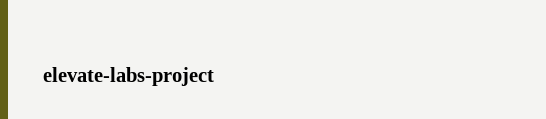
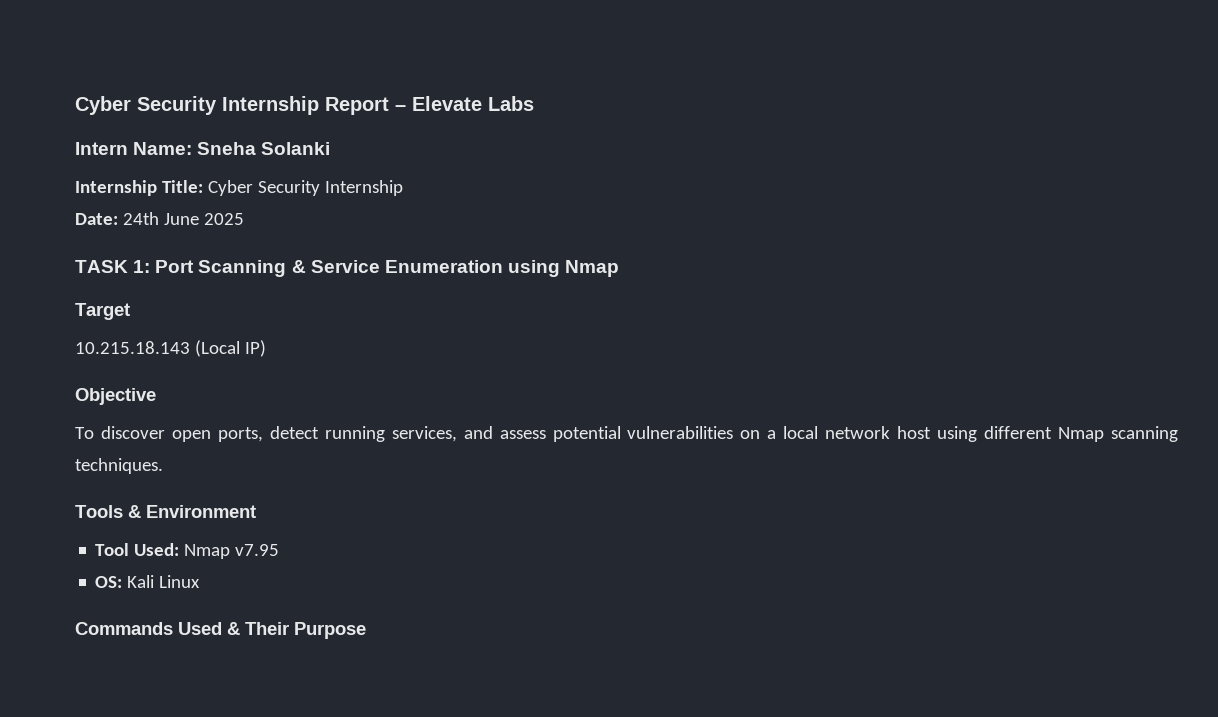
[43,67,214,86] elevate-labs-project -> [75,96,534,115] [75,142,331,155] [75,180,403,196] [75,212,244,225] [75,260,620,277] [75,303,130,320] [75,340,266,357] [75,388,156,405] [75,426,1178,442] [75,458,163,474] [75,505,256,518] [95,543,280,559] [95,575,201,588] [75,622,366,639] Cyber Security Internship Report – Elevate Labs // Intern Name: Sneha Solanki // Internship Title: Cyber Security Internship // Date: 24th June 2025 // TASK 1: Port Scanning & Service Enumeration using Nmap // Target // 10.215.18.143 (Local IP) // Objective // To discover open ports, detect running services, and assess potential vulnerabilities on a local network host using different Nmap scanning techniques. // Tools & Environment // Tool Used: Nmap v7.95 // OS: Kali Linux // Commands Used & Their Purpose

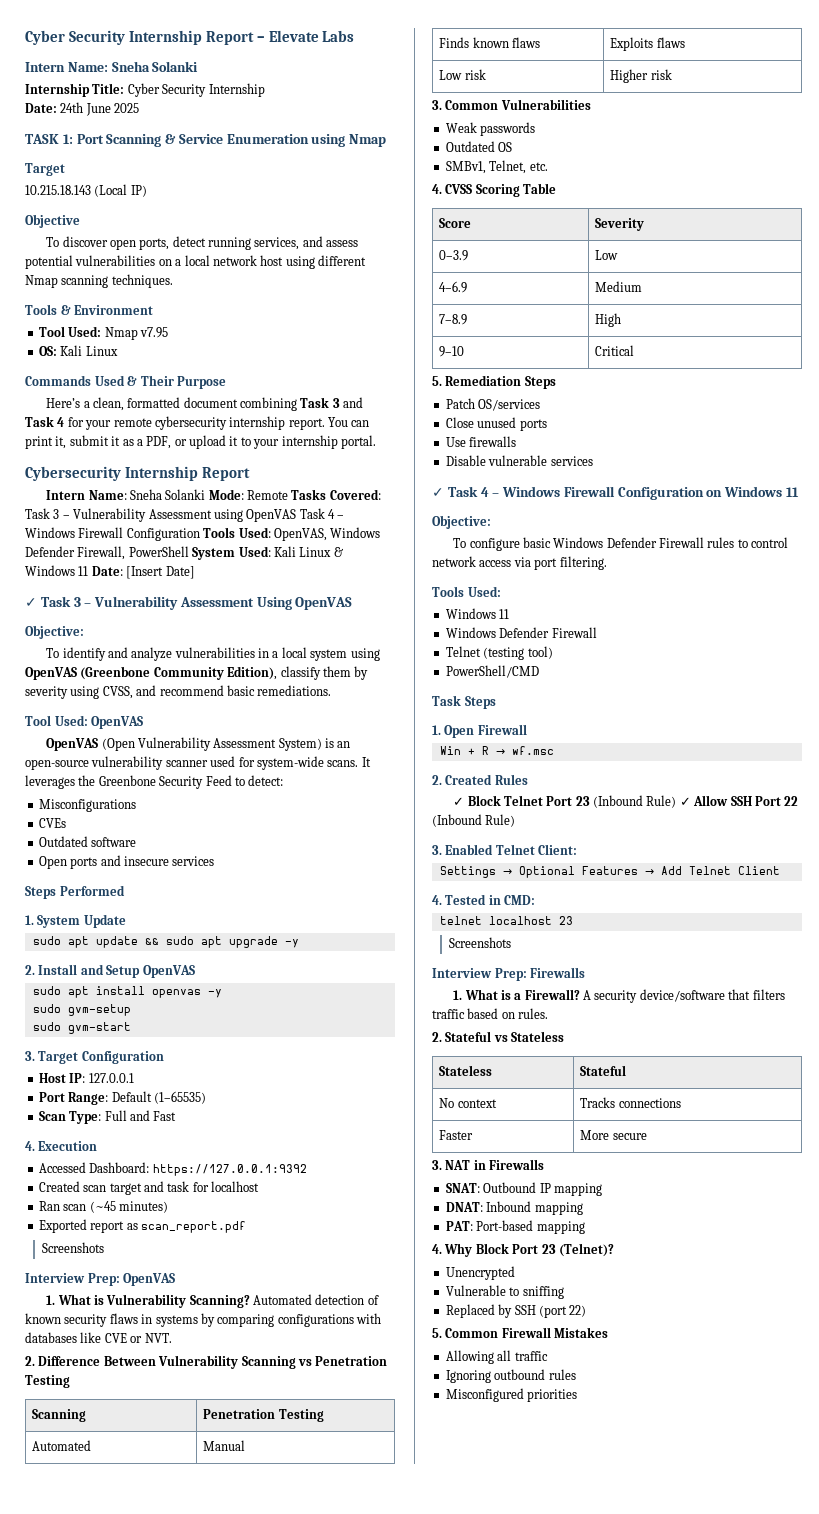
(366, 630) none -> [46,397,364,411] [25,416,370,430] [25,435,376,449] [25,466,250,481] [46,489,381,500] [25,508,345,522] [25,527,381,541] [25,546,343,560] [25,565,195,579] [25,596,353,610] [25,625,84,639] [46,647,380,661] [25,666,369,680] [25,685,332,699] [25,715,144,729] [46,737,351,751] [25,756,371,770] [25,775,284,789] [38,799,136,812] [38,818,66,828] [38,836,137,847] [38,855,215,869] [25,885,125,899] [25,914,126,928] [32,936,299,948] [25,964,195,978] [32,986,222,998] [32,1004,131,1016] [32,1022,131,1034] [25,1051,164,1064] [38,1073,134,1083] [38,1091,206,1105] [38,1110,177,1124] [25,1141,98,1151] [38,1162,307,1176] [38,1181,259,1195] [38,1201,168,1213] [38,1219,246,1233] [42,1242,105,1253] [25,1273,176,1286] [46,1294,379,1308] [25,1313,381,1327] [25,1332,172,1343] [25,1355,388,1369] [25,1375,70,1388] [32,1409,87,1422] [203,1409,324,1422] [32,1440,92,1451] [203,1440,246,1451] [439,37,540,48] [610,37,685,51] [439,69,486,80] [610,69,672,83] [432,99,591,110] [445,122,536,136] [445,141,513,152] [445,160,548,174] [432,183,557,197] [439,218,472,228] [595,218,645,231] [439,250,469,261] [595,250,619,260] [439,281,468,293] [595,281,643,292] [439,314,468,325] [595,313,622,327] [439,346,465,357] [595,345,635,356] [432,375,556,389] [445,398,541,411] [445,417,547,431] [445,436,517,447] [445,455,593,466] [432,486,800,500] [432,515,491,529] [453,537,789,551] [432,556,607,570] [432,586,501,597] [445,608,510,619] [445,627,597,638] [445,646,553,660] [445,665,539,678] [432,695,496,709] [432,724,527,738] [439,746,554,755] [432,774,528,785] [453,795,799,808] [432,814,516,827] [432,844,578,855] [439,866,780,878] [432,894,536,905] [439,916,573,925] [449,937,512,948] [432,967,586,981] [453,989,785,1003] [432,1008,549,1019] [432,1031,565,1042] [439,1065,493,1076] [580,1065,627,1076] [439,1098,497,1108] [580,1097,681,1108] [439,1130,474,1140] [580,1130,647,1140] [432,1159,545,1170] [445,1182,602,1196] [445,1201,583,1215] [445,1220,585,1234] [432,1243,614,1257] [445,1266,515,1280] [445,1285,564,1299] [445,1304,587,1318] [432,1327,609,1338] [445,1350,548,1364] [445,1369,576,1383] [445,1388,578,1402] // Here’s a clean, formatted document combining Task 3 and Task 4 for your remote cybersecurity internship report. You can print it, submit it as a PDF, or upload it to your internship portal. // Cybersecurity Internship Report // Intern Name: Sneha Solanki Mode: Remote Tasks Covered: Task 3 – Vulnerability Assessment using OpenVAS Task 4 – Windows Firewall Configuration Tools Used: OpenVAS, Windows Defender Firewall, PowerShell System Used: Kali Linux & Windows 11 Date: [Insert Date] // ✓ Task 3 – Vulnerability Assessment Using OpenVAS // Objective: // To identify and analyze vulnerabilities in a local system using OpenVAS (Greenbone Community Edition), classify them by severity using CVSS, and recommend basic remediations. // Tool Used: OpenVAS // OpenVAS (Open Vulnerability Assessment System) is an open-source vulnerability scanner used for system-wide scans. It leverages the Greenbone Security Feed to detect: // Misconfigurations // CVEs // Outdated software // Open ports and insecure services // Steps Performed // 1. System Update // sudo apt update && sudo apt upgrade -y // 2. Install and Setup OpenVAS // sudo apt install openvas -y // sudo gvm-setup // sudo gvm-start // 3. Target Configuration // Host IP: 127.0.0.1 // Port Range: Default (1–65535) // Scan Type: Full and Fast // 4. Execution // Accessed Dashboard: https://127.0.0.1:9392 // Created scan target and task for localhost // Ran scan (~45 minutes) // Exported report as scan_report.pdf // Screenshots // Interview Prep: OpenVAS // 1. What is Vulnerability Scanning? Automated detection of known security flaws in systems by comparing configurations with databases like CVE or NVT. // 2. Difference Between Vulnerability Scanning vs Penetration Testing // Scanning | Penetration Testing // Automated | Manual // Finds known flaws | Exploits flaws // Low risk | Higher risk // 3. Common Vulnerabilities // Weak passwords // Outdated OS // SMBv1, Telnet, etc. // 4. CVSS Scoring Table // Score | Severity // 0–3.9 | Low // 4–6.9 | Medium // 7–8.9 | High // 9–10 | Critical // 5. Remediation Steps // Patch OS/services // Close unused ports // Use firewalls // Disable vulnerable services // ✓ Task 4 – Windows Firewall Configuration on Windows 11 // Objective: // To configure basic Windows Defender Firewall rules to control network access via port filtering. // Tools Used: // Windows 11 // Windows Defender Firewall // Telnet (testing tool) // PowerShell/CMD // Task Steps // 1. Open Firewall // Win + R → wf.msc // 2. Created Rules // ✓ Block Telnet Port 23 (Inbound Rule) ✓ Allow SSH Port 22 (Inbound Rule) // 3. Enabled Telnet Client: // Settings → Optional Features → Add Telnet Client // 4. Tested in CMD: // telnet localhost 23 // Screenshots // Interview Prep: Firewalls // 1. What is a Firewall? A security device/software that filters traffic based on rules. // 2. Stateful vs Stateless // Stateless | Stateful // No context | Tracks connections // Faster | More secure // 3. NAT in Firewalls // SNAT: Outbound IP mapping // DNAT: Inbound mapping // PAT: Port-based mapping // 4. Why Block Port 23 (Telnet)? // Unencrypted // Vulnerable to sniffing // Replaced by SSH (port 22) // 5. Common Firewall Mistakes // Allowing all traffic // Ignoring outbound rules // Misconfigured priorities

